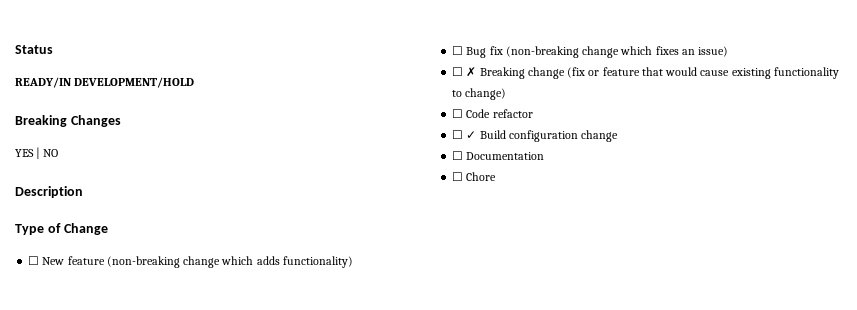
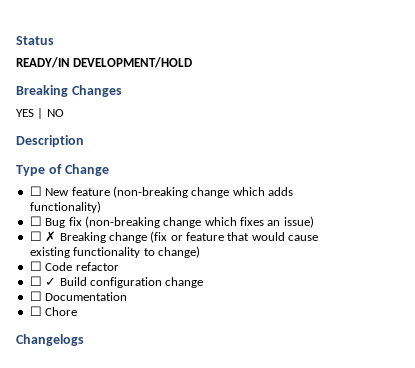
(497, 176) none -> [16,334,84,346] // Changelogs

